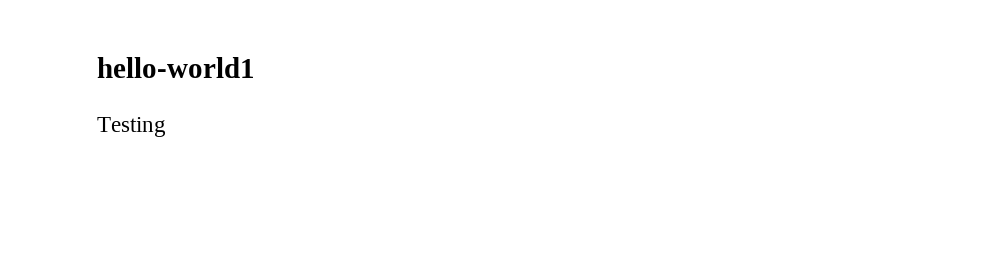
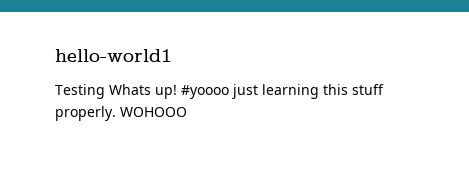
(166, 127) none -> [109,84,384,99] [55,106,187,121] Whats up! #yoooo just learning this stuff properly. WOHOOO

